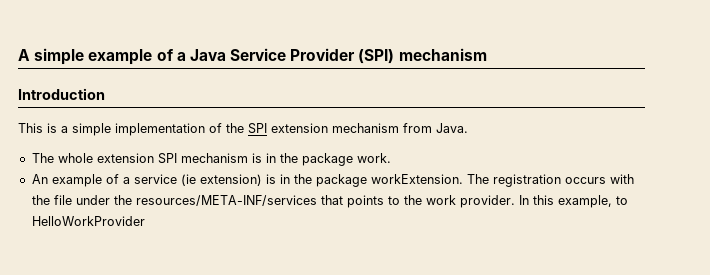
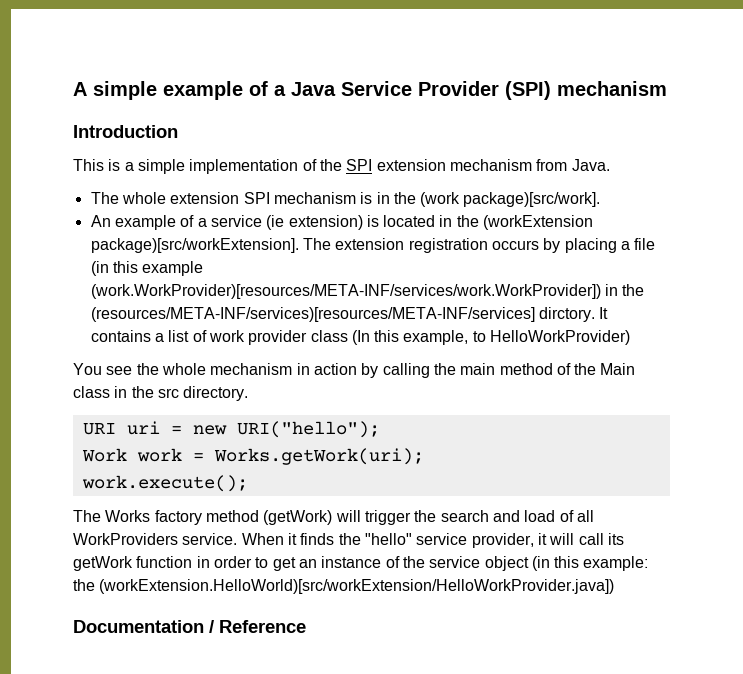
[301,153,391,166] package work. -> [420,192,601,207] (work package)[src/work].
[279,174,634,187] [31,195,628,208] [31,216,145,226] in the package workExtension. The registration occurs with the file under the resources/META-INF/services that points to the work provider. In this example, to HelloWorkProvider -> [383,215,594,230] [90,238,656,253] [90,261,204,276] [90,284,645,299] [90,307,609,322] [90,330,631,345] [73,363,636,378] [73,386,249,401] [82,421,380,438] [81,448,424,465] [81,475,248,492] [73,510,594,525] [73,533,624,548] [73,556,649,571] [73,579,615,594] [73,620,306,633] located in the (workExtension package)[src/workExtension]. The extension registration occurs by placing a file (in this example (work.WorkProvider)[resources/META-INF/services/work.WorkProvider]) in the (resources/META-INF/services)[resources/META-INF/services] dirctory. It contains a list of work provider class (In this example, to HelloWorkProvider) // You see the whole mechanism in action by calling the main method of the Main class in the src directory. // URI uri = new URI("hello"); // Work work = Works.getWork(uri); // work.execute(); // The Works factory method (getWork) will trigger the search and load of all WorkProviders service. When it finds the "hello" service provider, it will call its getWork function in order to get an instance of the service object (in this example: the (workExtension.HelloWorld)[src/workExtension/HelloWorkProvider.java]) // Documentation / Reference

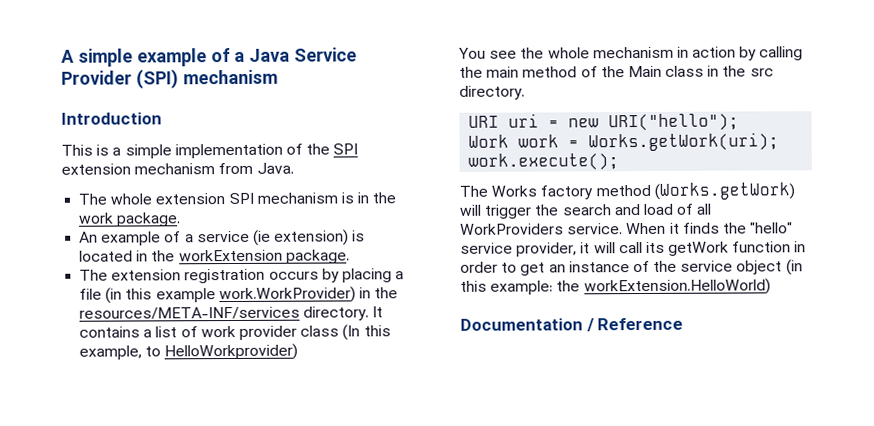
[420,192,601,207] (work package)[src/work]. -> [78,212,182,227] work package.
[483,215,594,230] [90,238,299,253] (workExtension package)[src/workExtension]. -> [178,249,350,264] workExtension package. //
[90,284,645,299] [90,307,595,322] (work.WorkProvider)[resources/META-INF/services/work.WorkProvider]) in the (resources/META-INF/services)[resources/META-INF/services] dirctory. -> [218,286,399,304] [79,306,370,321] work.WorkProvider) in the resources/META-INF/services directory.
[490,330,631,345] HelloWorkProvider) -> [164,343,299,361] HelloWorkprovider)
[263,510,333,525] (getWork) -> [653,182,795,200] (Works.getWork)
[99,579,615,594] (workExtension.HelloWorld)[src/workExtension/HelloWorkProvider.java]) -> [583,278,771,296] workExtension.HelloWorld)

